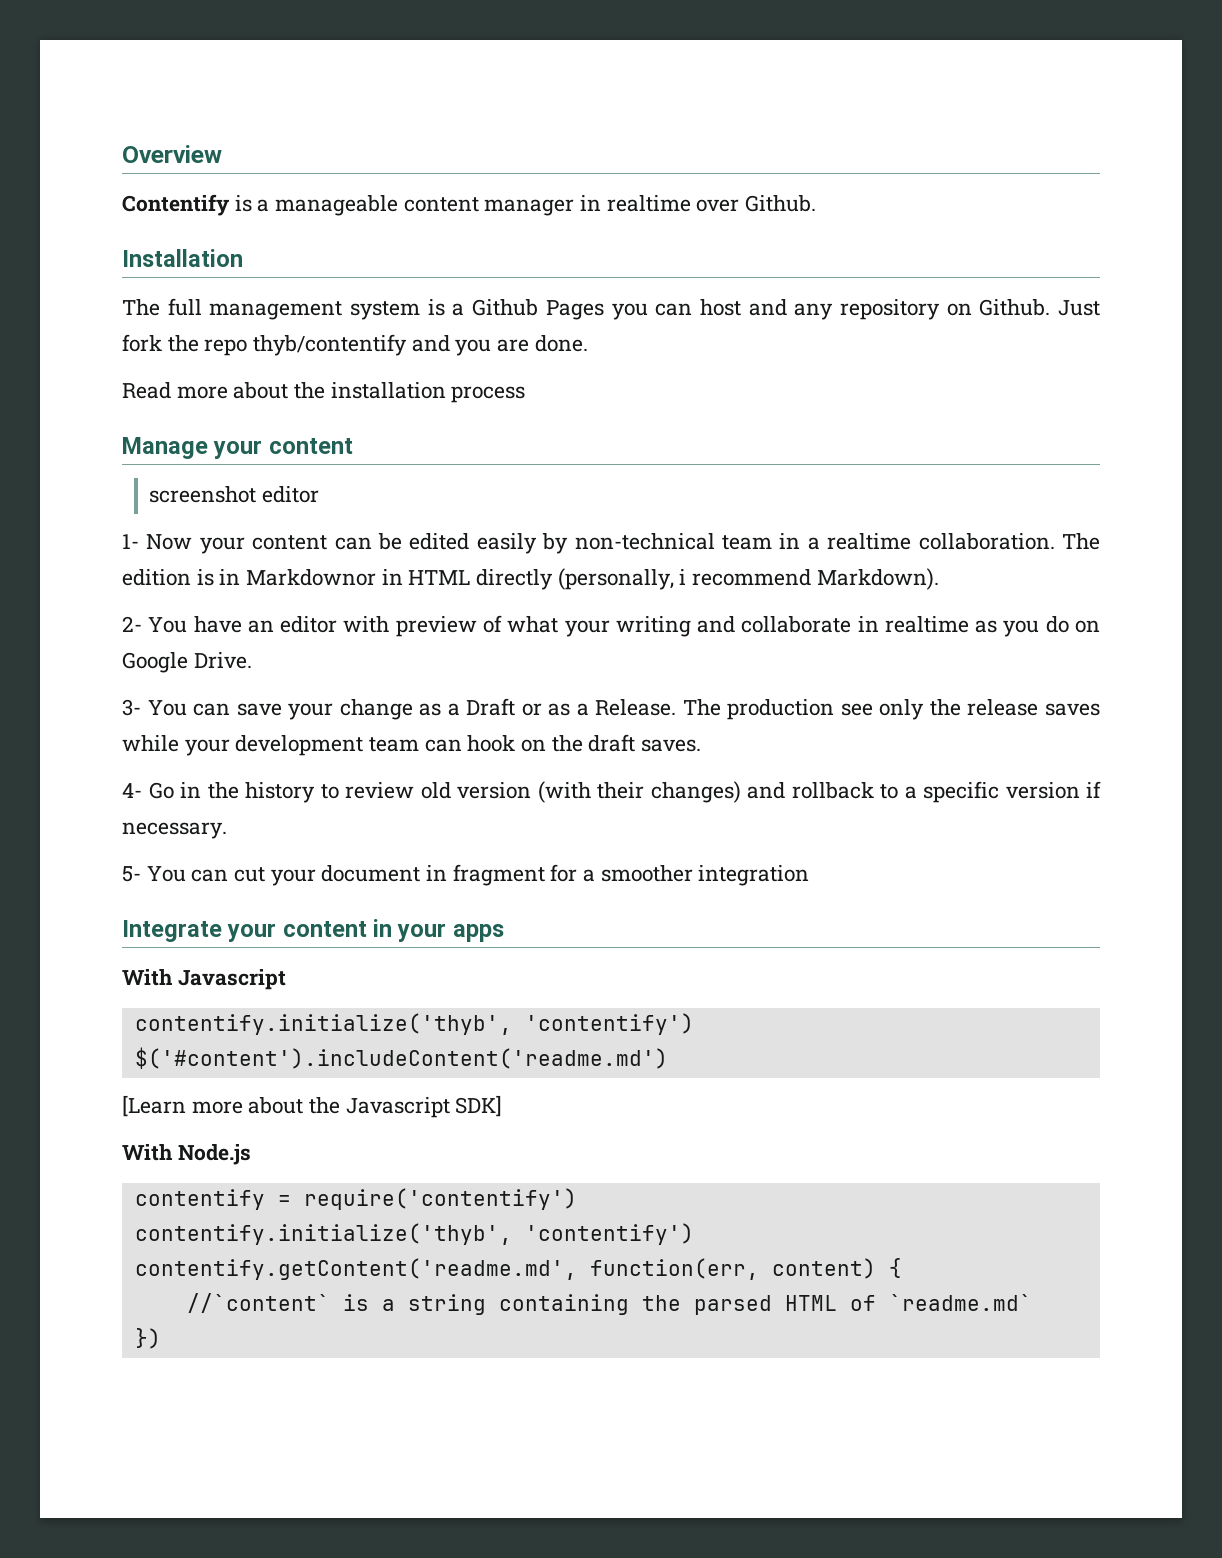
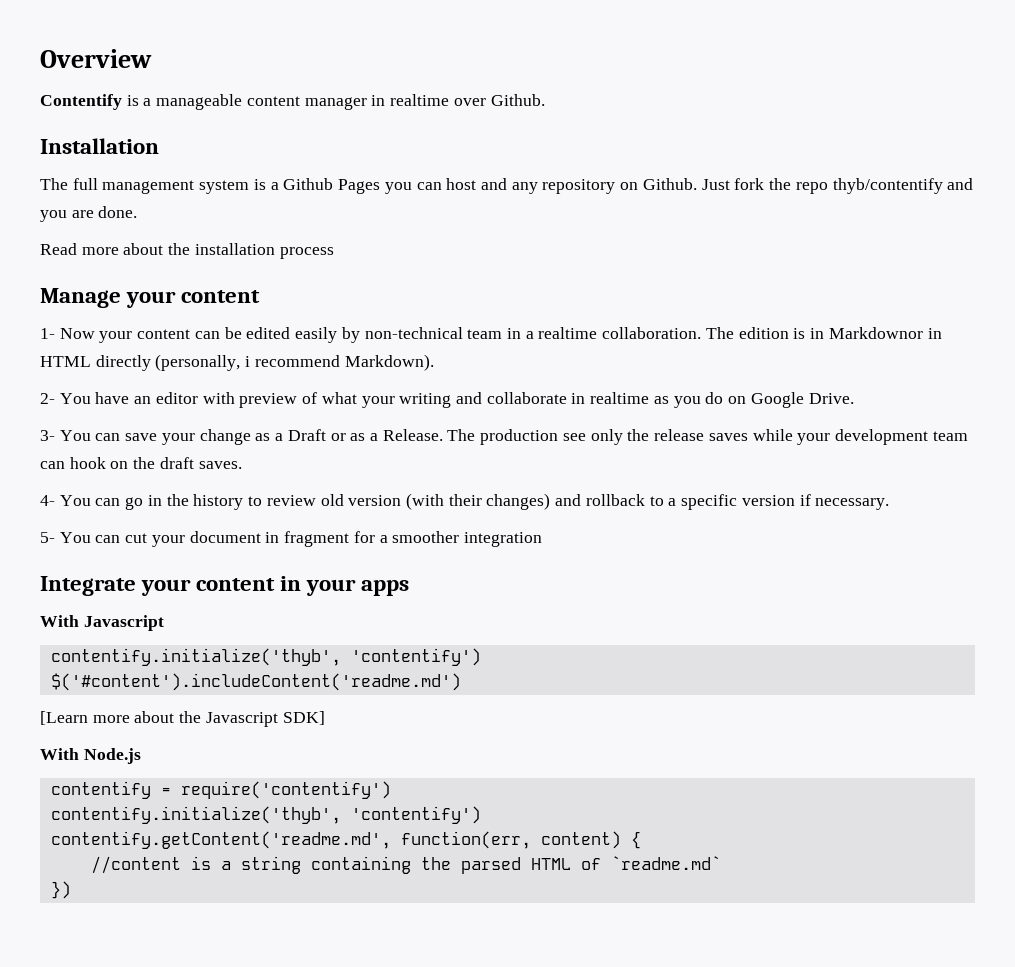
[149,486,319,503] // screenshot editor -> (261, 296) none
[148,782,174,799] Go -> [59,495,144,510] You can go
[186,1293,330,1313] //`content` -> [90,856,181,874] //content

